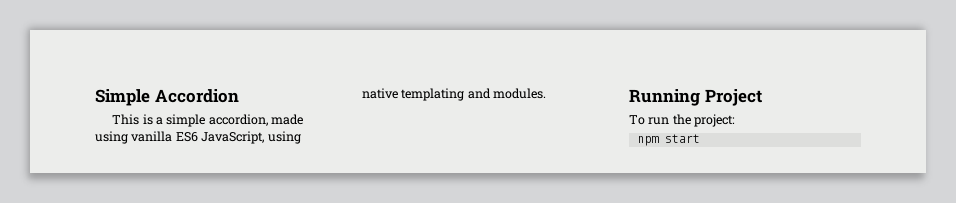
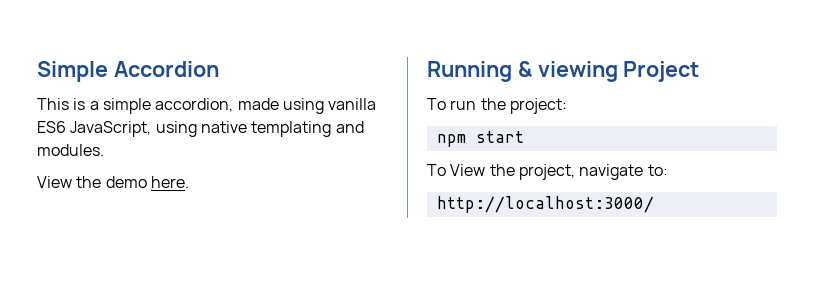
(547, 93) none -> [37,176,189,188] // View the demo here.
(700, 97) none -> [517,61,618,82] & viewing
(700, 138) none -> [427,164,668,180] [436,196,654,213] // To View the project, navigate to: // http://localhost:3000/

